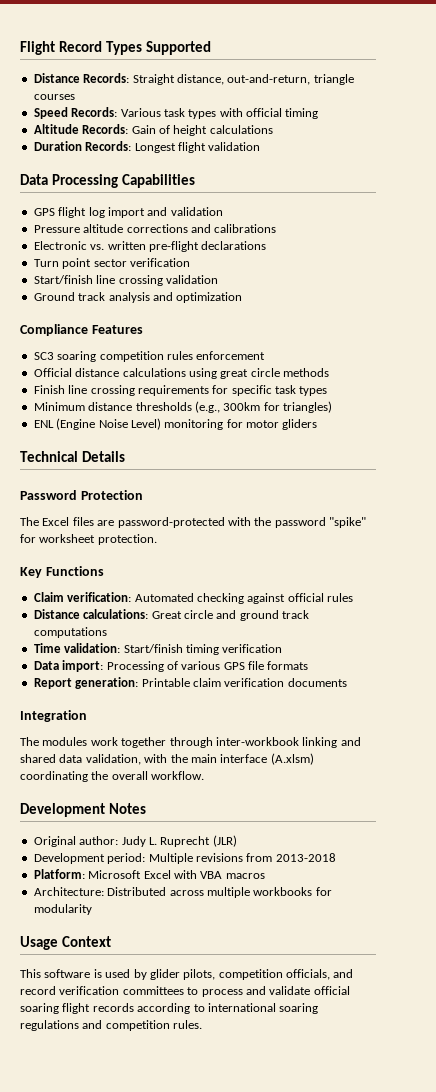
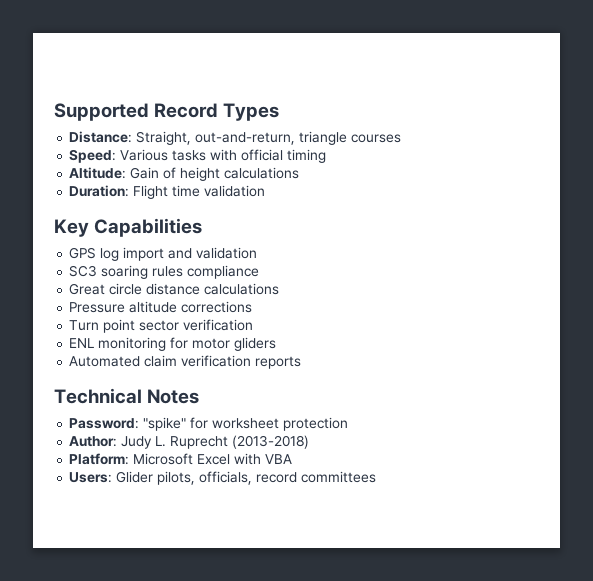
[20,41,55,55] Flight -> [54,103,149,121] Supported
[145,41,211,55] [33,73,354,85] [33,94,75,100] [33,107,217,119] Supported // Distance Records: Straight distance, out-and-return, triangle courses // Speed Records: Various task types -> [69,131,402,145] [69,149,207,163] // Distance: Straight, out-and-return, triangle courses // Speed: Various tasks
[33,124,129,134] Altitude Records: -> [69,167,127,179] Altitude:
[33,141,261,153] [20,174,118,188] Duration Records: Longest flight validation // Data Processing -> [69,185,266,199] [54,219,89,237] Duration: Flight time validation // Key
[58,207,87,218] flight -> (97, 253) none
[33,224,277,233] [33,241,267,252] [33,258,190,269] [33,275,218,286] [33,292,243,303] [20,324,143,336] [33,351,266,362] [33,368,329,379] [33,385,328,396] [33,401,332,413] [33,418,318,430] [20,451,125,462] [20,490,143,500] [20,517,366,528] [20,534,157,545] [20,566,104,578] [33,592,353,604] [33,609,309,621] [33,627,107,638] [33,643,283,655] [33,660,309,672] [33,677,347,689] [20,710,87,722] [20,737,361,748] [20,753,314,765] [20,771,205,782] [20,803,146,817] [33,835,237,847] [33,853,336,864] Pressure altitude corrections and calibrations // Electronic vs. written pre-flight declarations // Turn point sector verification // Start/finish line crossing validation // Ground track analysis and optimization // Compliance Features // SC3 soaring competition rules enforcement // Official distance calculations using great circle methods // Finish line crossing requirements for specific task types // Minimum distance thresholds (e.g., 300km for triangles) // ENL (Engine Noise Level) monitoring for motor gliders // Technical Details // Password Protection // The Excel files are password-protected with the password "spike" for worksheet protection. // Key Functions // Claim verification: Automated checking against official rules // Distance calculations: Great circle and ground track computations // Time validation: Start/finish timing verification // Data import: Processing of various GPS file formats // Report generation: Printable claim verification documents // Integration // The modules work together through inter-workbook linking and shared data validation, with the main interface (A.xlsm) coordinating the overall workflow. // Development Notes // Original author: Judy L. Ruprecht (JLR) // Development period: Multiple revisions from 2013-2018 -> [69,265,260,279] [69,283,280,295] [69,301,253,313] [69,319,254,333] [69,337,277,351] [69,355,302,369] [54,388,200,404] [69,417,349,431] [69,435,310,449] SC3 soaring rules compliance // Great circle distance calculations // Pressure altitude corrections // Turn point sector verification // ENL monitoring for motor gliders // Automated claim verification reports // Technical Notes // Password: "spike" for worksheet protection // Author: Judy L. Ruprecht (2013-2018)
[225,873,265,879] [33,887,332,898] [33,904,92,915] [20,936,111,950] [20,969,354,980] [20,986,350,997] [20,1003,319,1014] [20,1020,203,1031] macros // Architecture: Distributed across multiple workbooks for modularity // Usage Context // This software is used by glider pilots, competition officials, and record verification committees to process and validate official soaring flight records according to international soaring regulations and competition rules. -> [69,471,377,485] // Users: Glider pilots, officials, record committees

